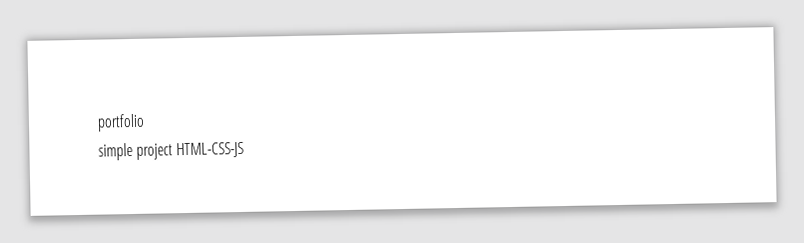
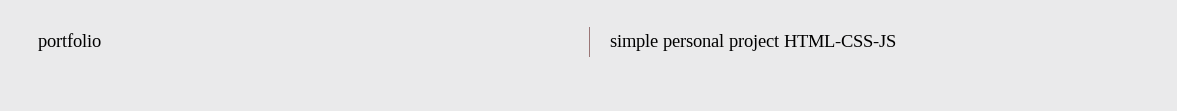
(133, 151) none -> [663,34,724,51] personal

